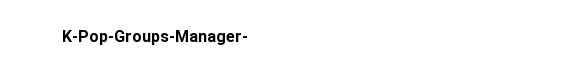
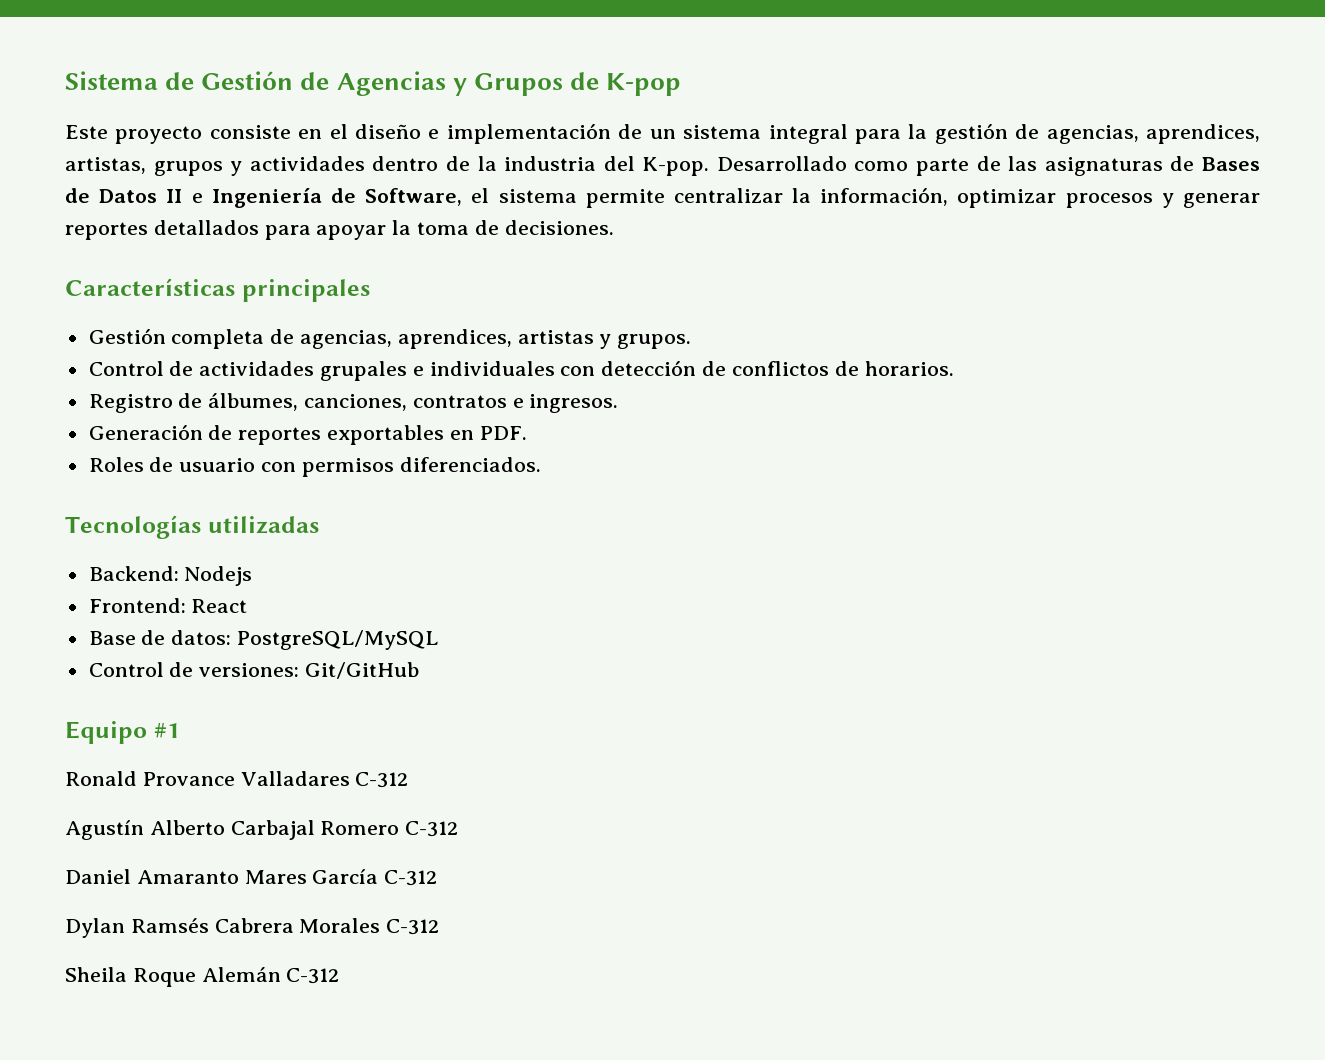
[62,30,248,45] K-Pop-Groups-Manager- -> [65,71,682,96] [65,123,1260,144] [65,156,1260,176] [65,187,1260,208] [65,220,614,240] [65,278,370,302] [88,328,692,349] [88,360,954,381] [88,393,619,413] [88,424,527,445] [88,457,541,477] [65,515,319,539] [88,566,253,586] [88,598,248,613] [88,630,439,650] [88,662,420,679] [65,721,180,744] [65,771,409,788] [65,820,459,840] [65,869,438,886] [65,918,440,938] [65,967,340,987] Sistema de Gestión de Agencias y Grupos de K-pop // Este proyecto consiste en el diseño e implementación de un sistema integral para la gestión de agencias, aprendices, artistas, grupos y actividades dentro de la industria del K-pop. Desarrollado como parte de las asignaturas de Bases de Datos II e Ingeniería de Software, el sistema permite centralizar la información, optimizar procesos y generar reportes detallados para apoyar la toma de decisiones. // Características principales // Gestión completa de agencias, aprendices, artistas y grupos. // Control de actividades grupales e individuales con detección de conflictos de horarios. // Registro de álbumes, canciones, contratos e ingresos. // Generación de reportes exportables en PDF. // Roles de usuario con permisos diferenciados. // Tecnologías utilizadas // Backend: Nodejs // Frontend: React // Base de datos: PostgreSQL/MySQL // Control de versiones: Git/GitHub // Equipo #1 // Ronald Provance Valladares C-312 // Agustín Alberto Carbajal Romero C-312 // Daniel Amaranto Mares García C-312 // Dylan Ramsés Cabrera Morales C-312 // Sheila Roque Alemán C-312

